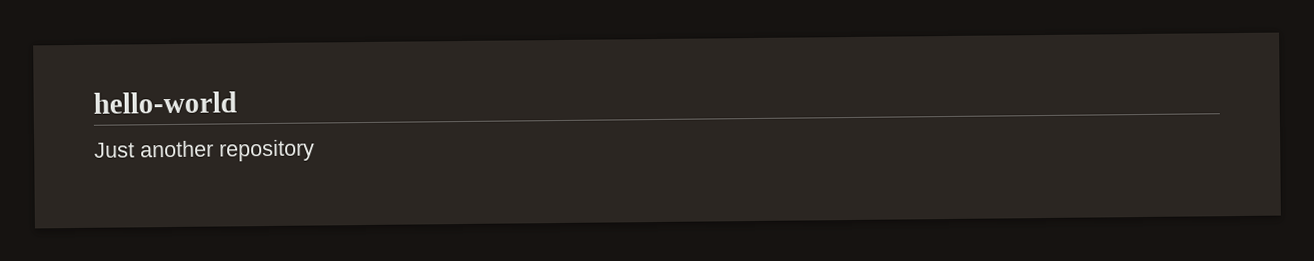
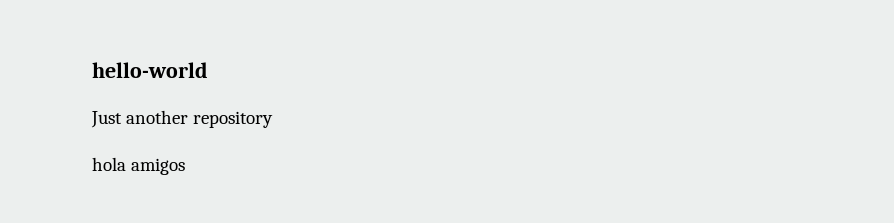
(315, 150) none -> [92,157,186,175] // hola amigos

